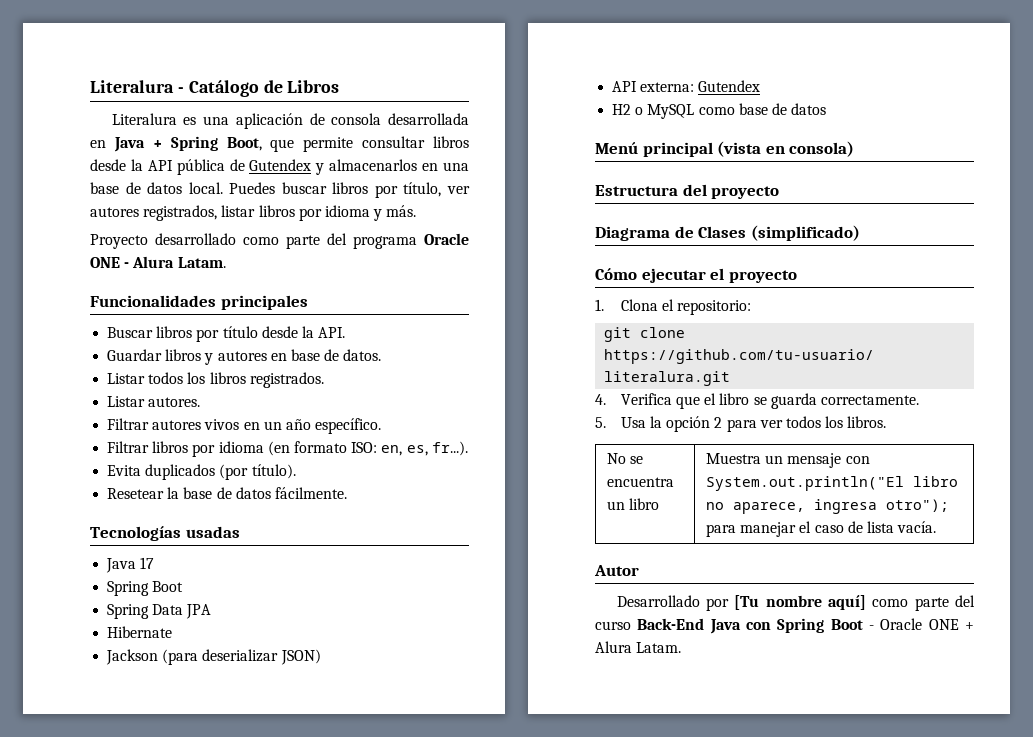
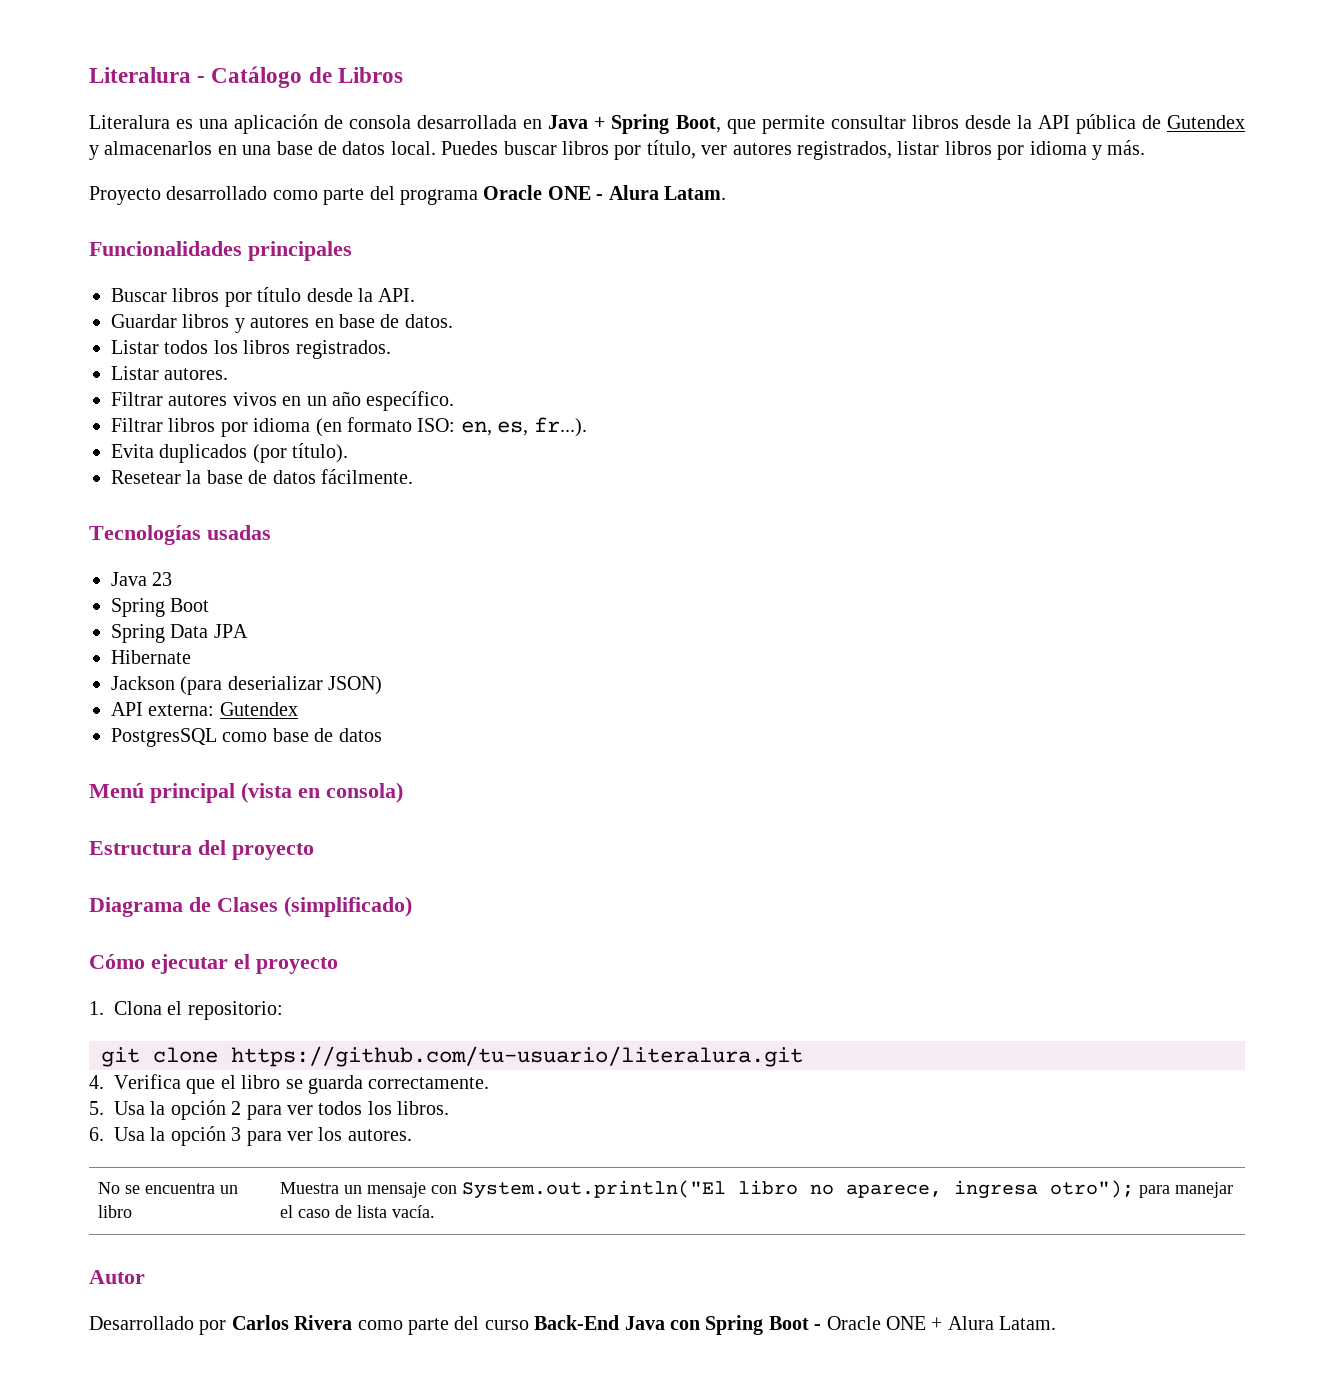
[140,557,155,569] 17 -> [152,572,173,586] 23
[612,104,695,119] H2 o MySQL -> [111,728,217,747] PostgresSQL
(887, 422) none -> [89,1126,412,1146] // 6. Usa la opción 3 para ver los autores.
[734,595,866,610] [Tu nombre aquí] -> [231,1315,353,1330] Carlos Rivera

